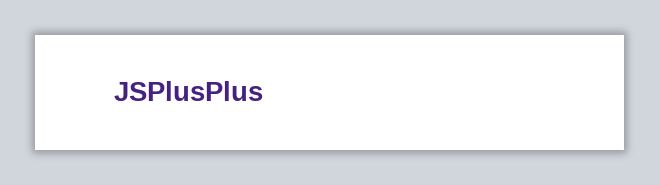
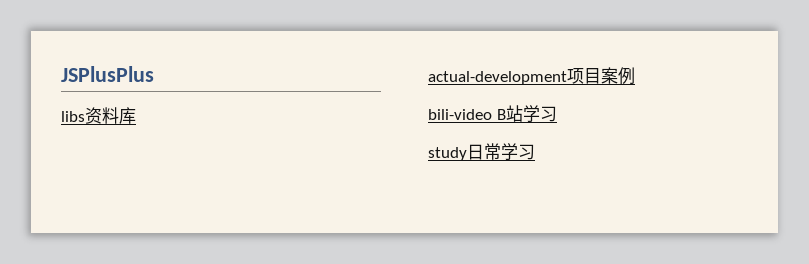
(263, 91) none -> [61,107,136,124] [428,67,635,85] [428,105,557,122] [428,143,535,161] // libs资料库 // actual-development项目案例 // bili-video B站学习 // study日常学习

